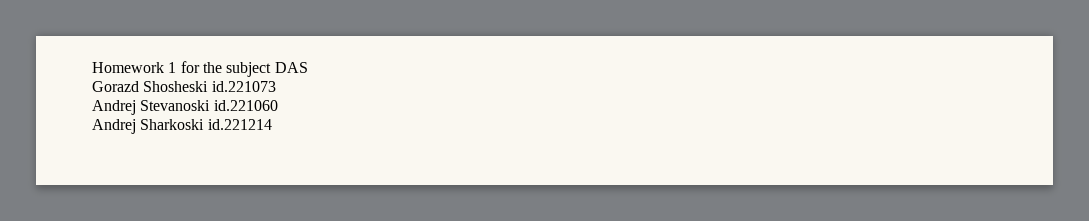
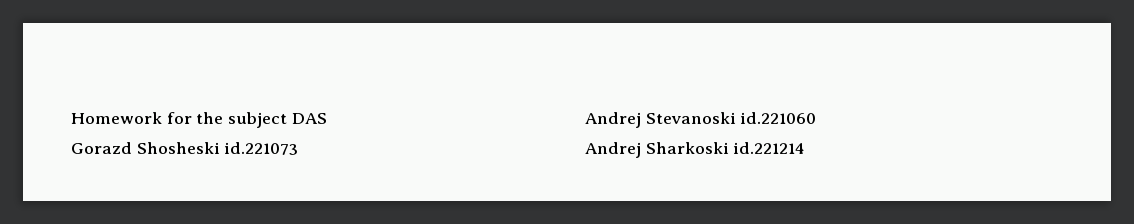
[168,62,177,73] 1 -> (162, 118) none

